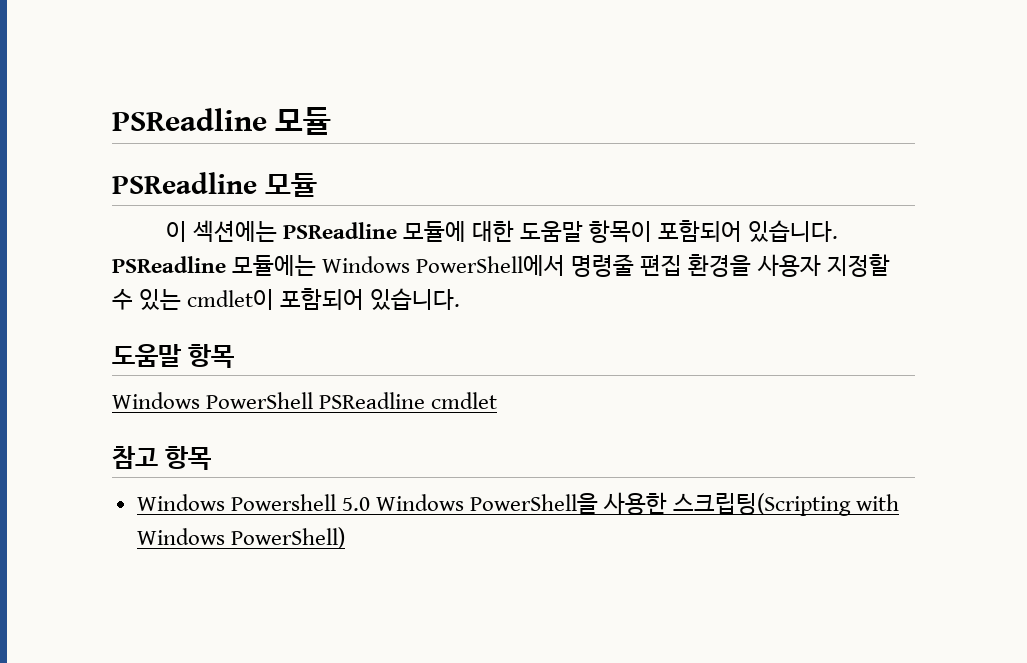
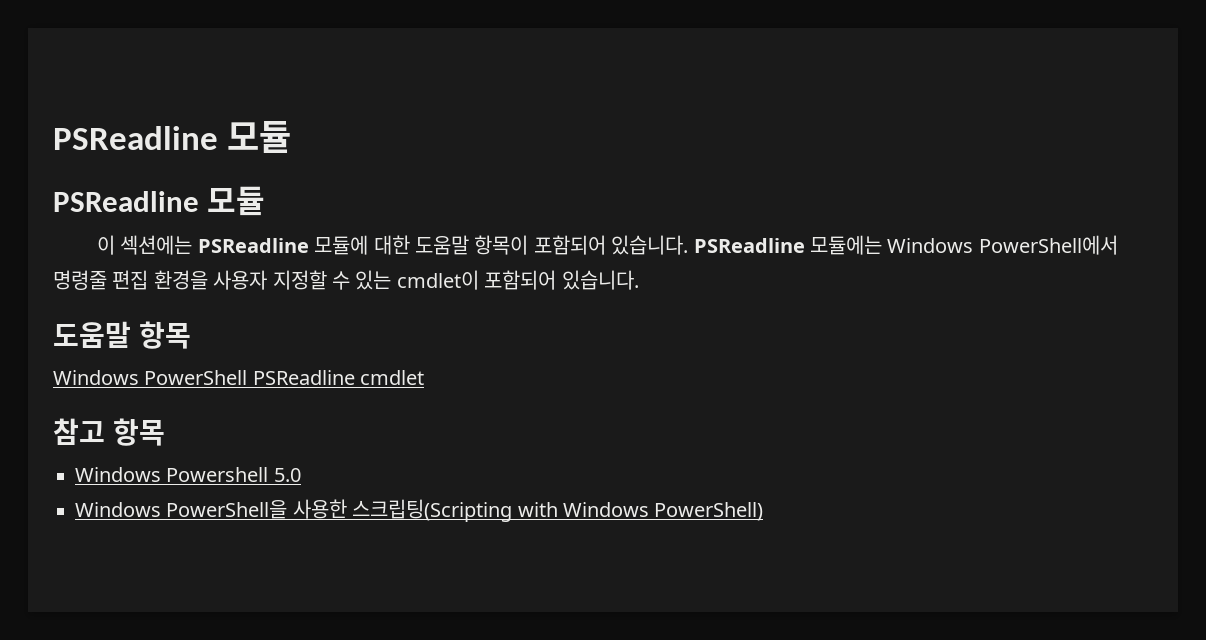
(370, 504) none -> (301, 475) //

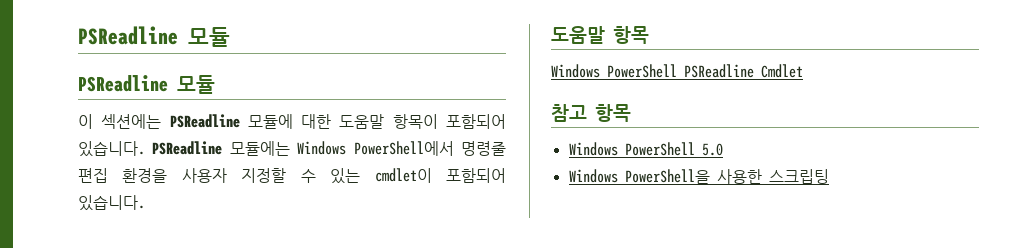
[360,370,425,385] cmdlet -> [761,64,803,78] Cmdlet
[166,467,269,482] Powershell -> [624,142,695,156] PowerShell
[352,499,764,522] 스크립팅(Scripting with Windows PowerShell) -> [768,169,829,184] 스크립팅

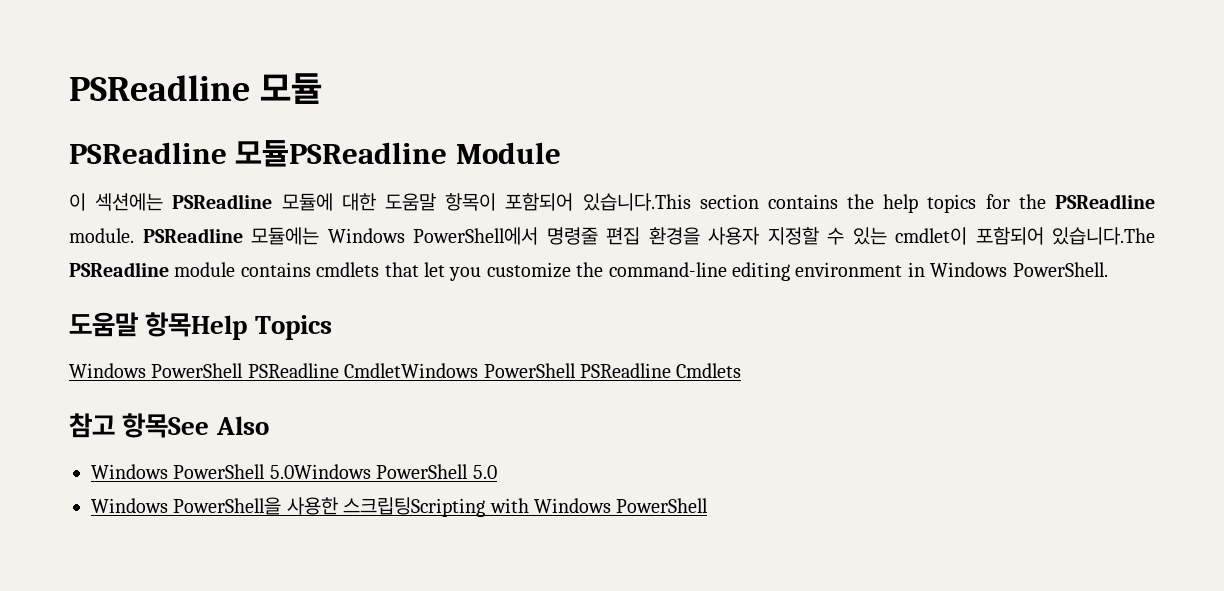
[177,75,215,94] 모듈 -> [235,140,561,167] 모듈PSReadline Module
[78,141,145,157] 있습니다. -> [582,193,1155,213] [69,228,134,243] 있습니다.This section contains the help topics for the PSReadline module.
[78,195,145,211] [551,26,649,44] 있습니다. // 도움말 항목 -> [1052,227,1155,245] [69,262,1108,281] [69,312,332,340] 있습니다.The PSReadline module contains cmdlets that let you customize the command-line editing environment in Windows PowerShell. // 도움말 항목Help Topics
[761,64,803,78] Cmdlet -> [344,363,742,378] CmdletWindows PowerShell PSReadline Cmdlets
[595,104,631,122] [568,142,695,156] 항목 // Windows PowerShell -> [122,413,269,438] [91,464,469,479] 항목See Also // Windows PowerShell 5.0Windows PowerShell
[768,169,829,184] 스크립팅 -> [343,497,709,517] 스크립팅Scripting with Windows PowerShell

